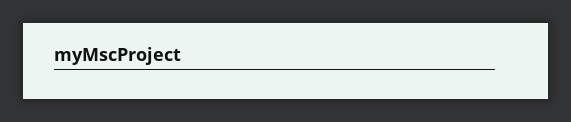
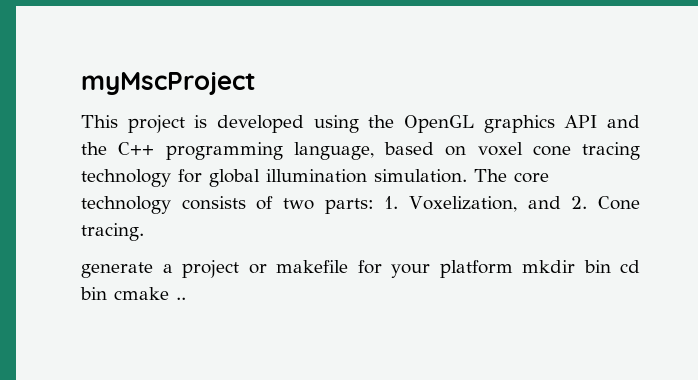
(181, 56) none -> [81,115,640,133] [81,142,640,160] [81,169,549,187] [81,196,640,214] [81,223,144,241] [81,260,640,278] [80,287,186,300] // This project is developed using the OpenGL graphics API and the C++ programming language, based on voxel cone tracing technology for global illumination simulation. The core technology consists of two parts: 1. Voxelization, and 2. Cone tracing. // generate a project or makefile for your platform mkdir bin cd bin cmake ..

